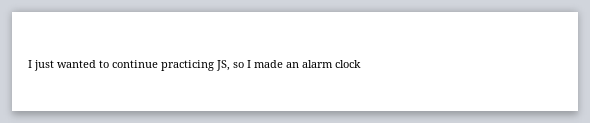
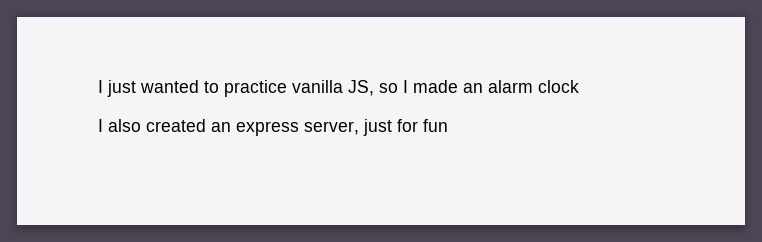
[112,60,214,71] continue practicing -> [224,80,343,97] practice vanilla
(361, 64) none -> [98,119,448,136] // I also created an express server, just for fun

